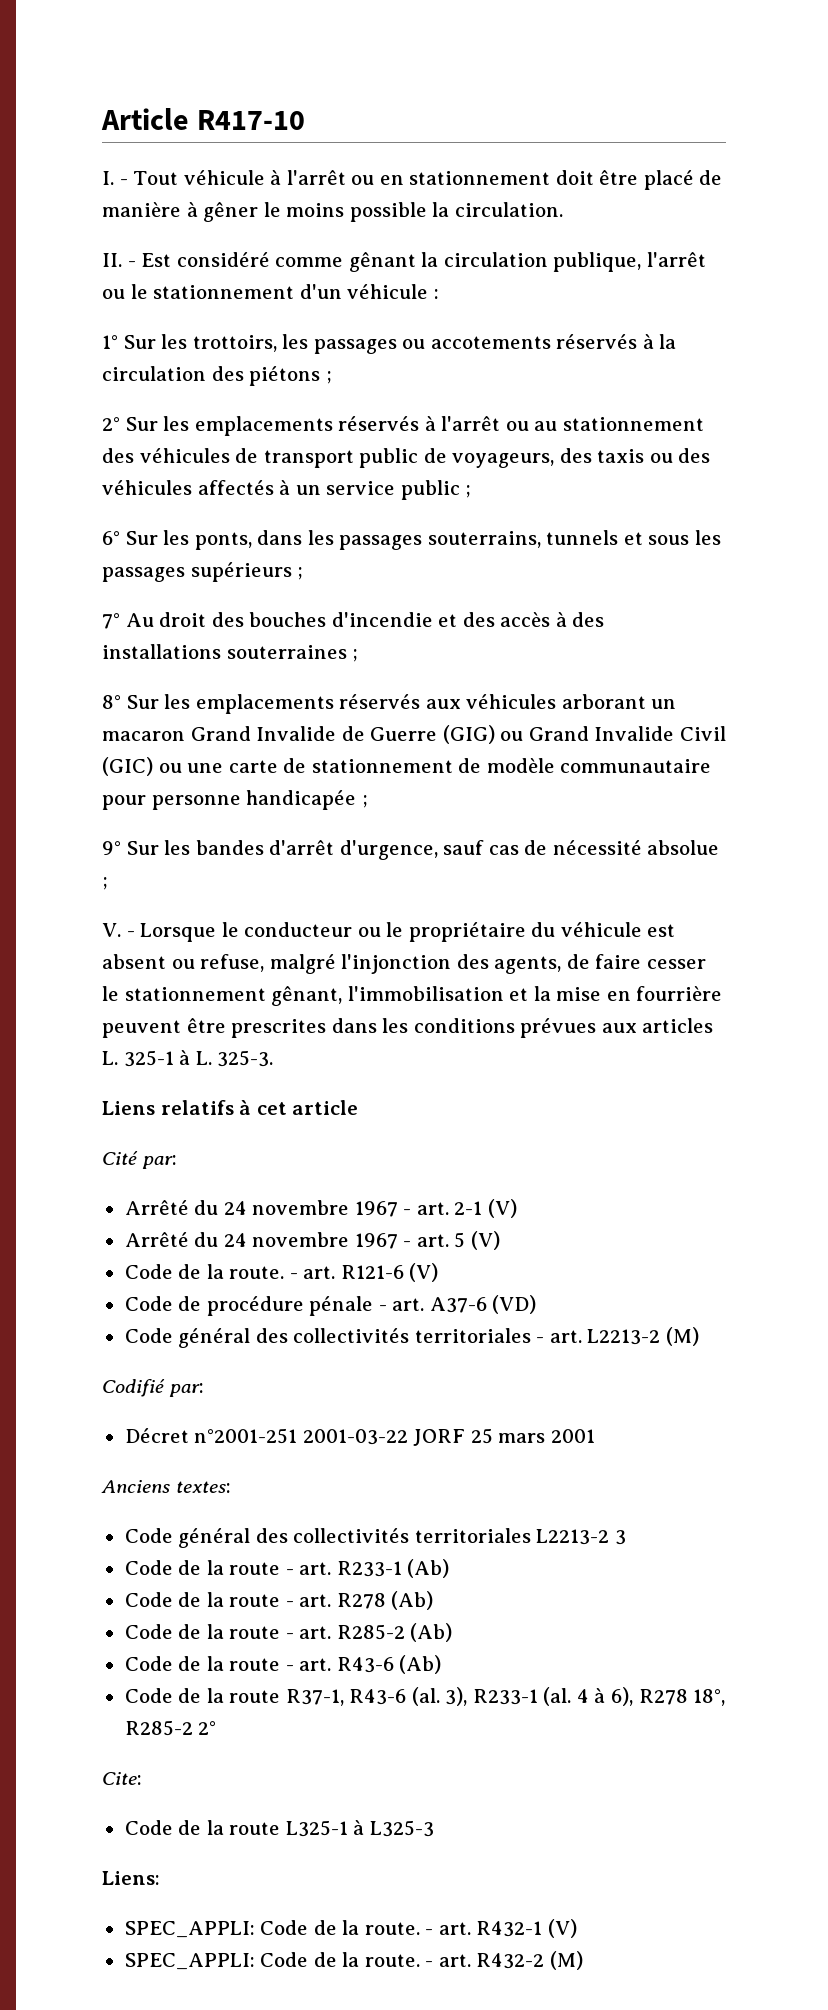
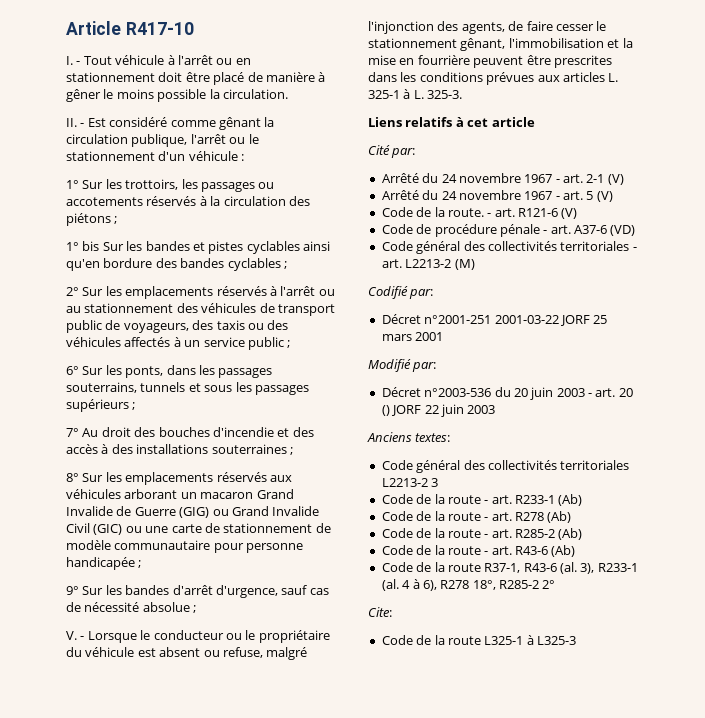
(332, 377) none -> [66,241,330,254] [66,258,287,271] // 1° bis Sur les bandes et pistes cyclables ainsi qu'en bordure des bandes cyclables ;
(595, 1436) none -> [368,359,437,372] [381,387,633,400] [381,404,496,417] // Modifié par: // Décret n°2003-536 du 20 juin 2003 - art. 20 () JORF 22 juin 2003
[102,1871,160,1885] [124,1919,577,1938] [124,1951,583,1970] // Liens: // SPEC_APPLI: Code de la route. - art. R432-1 (V) // SPEC_APPLI: Code de la route. - art. R432-2 (M) -> (576, 640) none

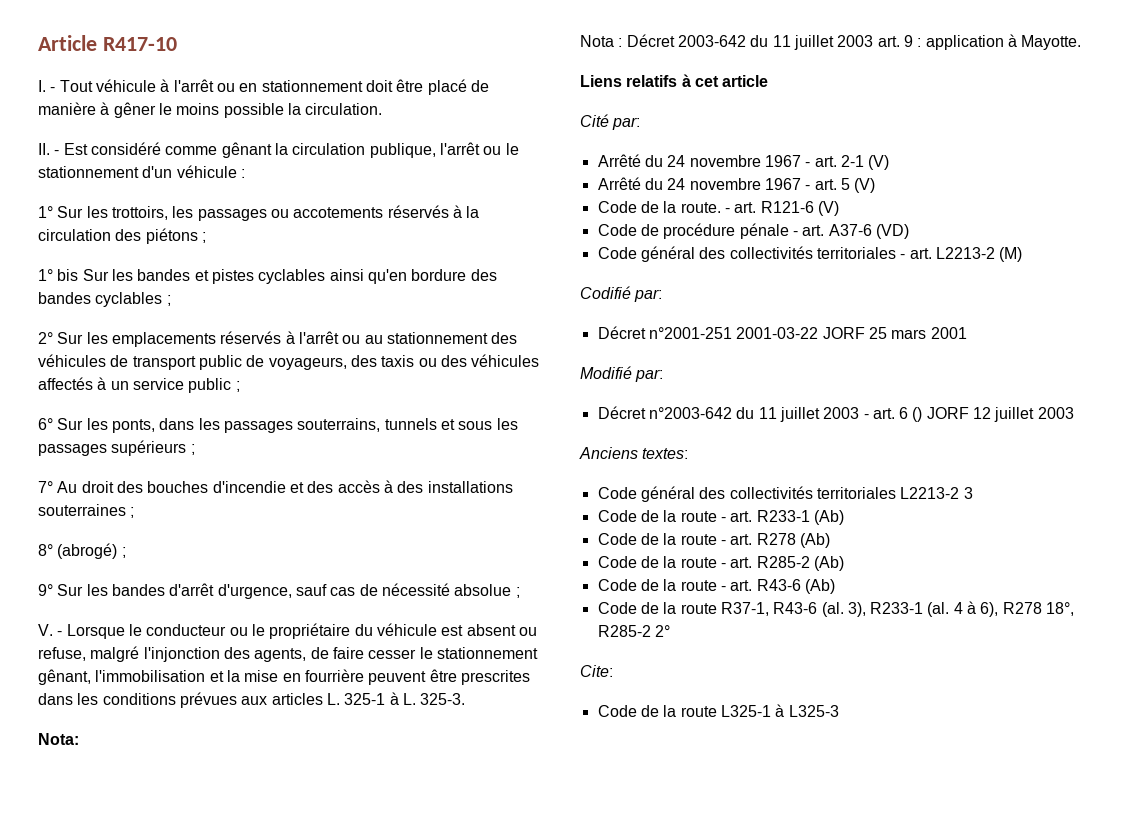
[82,472,292,485] [66,489,294,499] [66,506,320,518] [66,523,331,535] [66,540,304,553] [66,557,135,570] Sur les emplacements réservés aux véhicules arborant un macaron Grand Invalide de Guerre (GIG) ou Grand Invalide Civil (GIC) ou une carte de stationnement de modèle communautaire pour personne handicapée -> [57,543,118,559] (abrogé)
(463, 94) none -> [38,733,79,745] [580,34,1082,50] // Nota: // Nota : Décret 2003-642 du 11 juillet 2003 art. 9 : application à Mayotte.
[424,387,554,400] n°2003-536 du 20 juin -> [648,407,820,422] n°2003-642 du 11 juillet
[618,388,633,397] 20 -> [899,407,909,419] 6
[424,404,464,417] 22 juin -> [973,407,1035,422] 12 juillet

